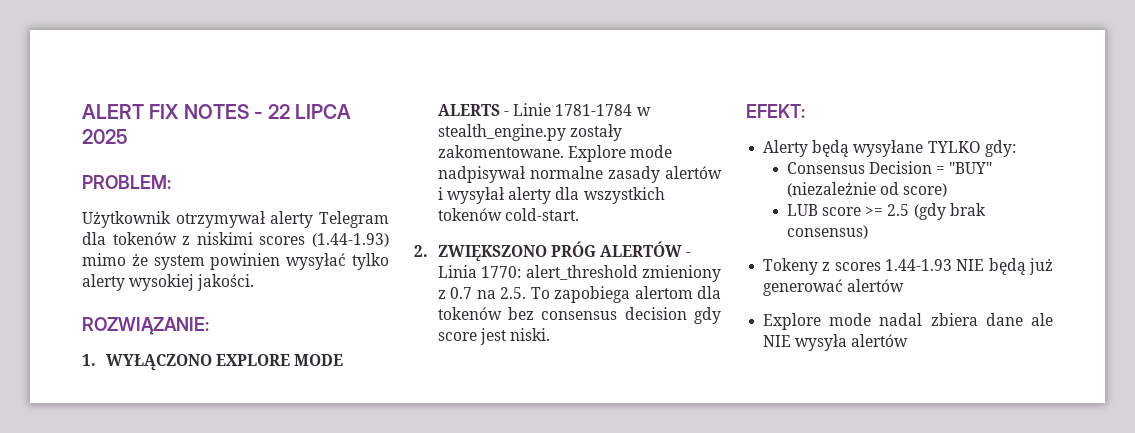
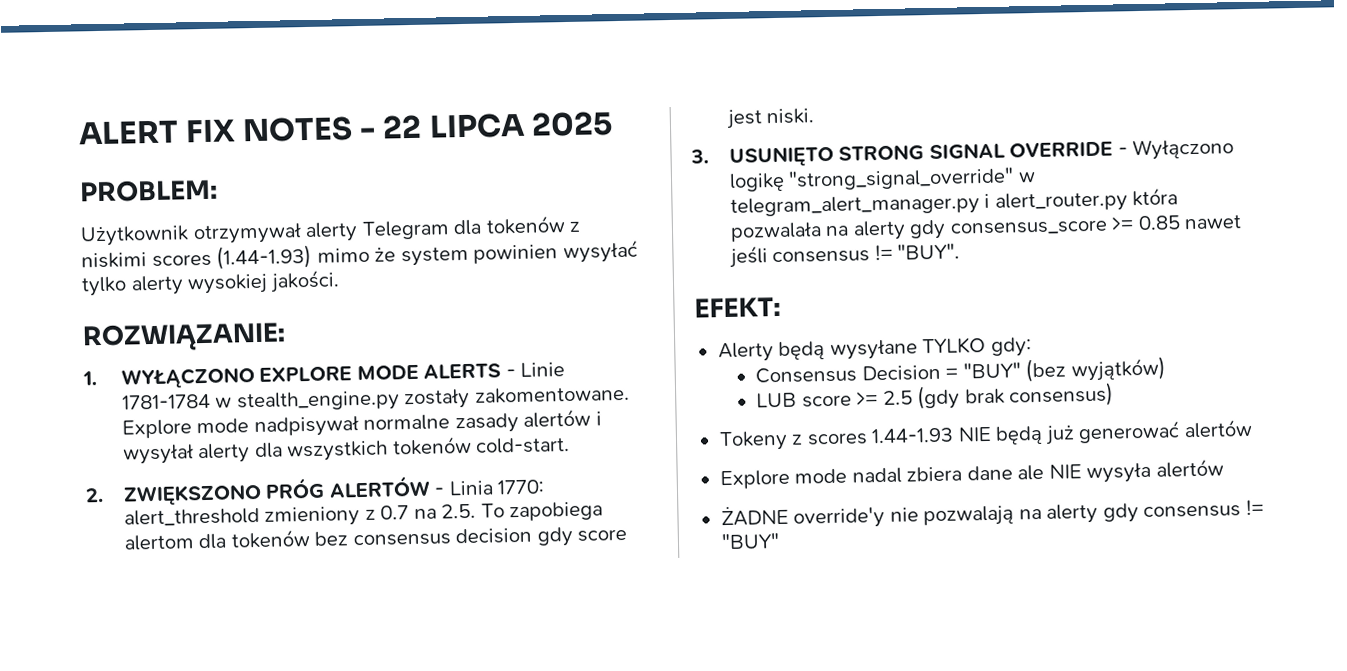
(551, 334) none -> [690,138,1235,167] [728,167,1036,192] [729,187,1179,218] [729,215,1243,242] [728,243,961,268] // 3. USUNIĘTO STRONG SIGNAL OVERRIDE - Wyłączono logikę "strong_signal_override" w telegram_alert_manager.py i alert_router.py która pozwalała na alerty gdy consensus_score >= 0.85 nawet jeśli consensus != "BUY".
[786,182,948,197] (niezależnie od score) -> [1025,356,1166,383] (bez wyjątków)
(909, 340) none -> [720,499,1264,529] [720,533,780,550] // ŻADNE override'y nie pozwalają na alerty gdy consensus != "BUY"

